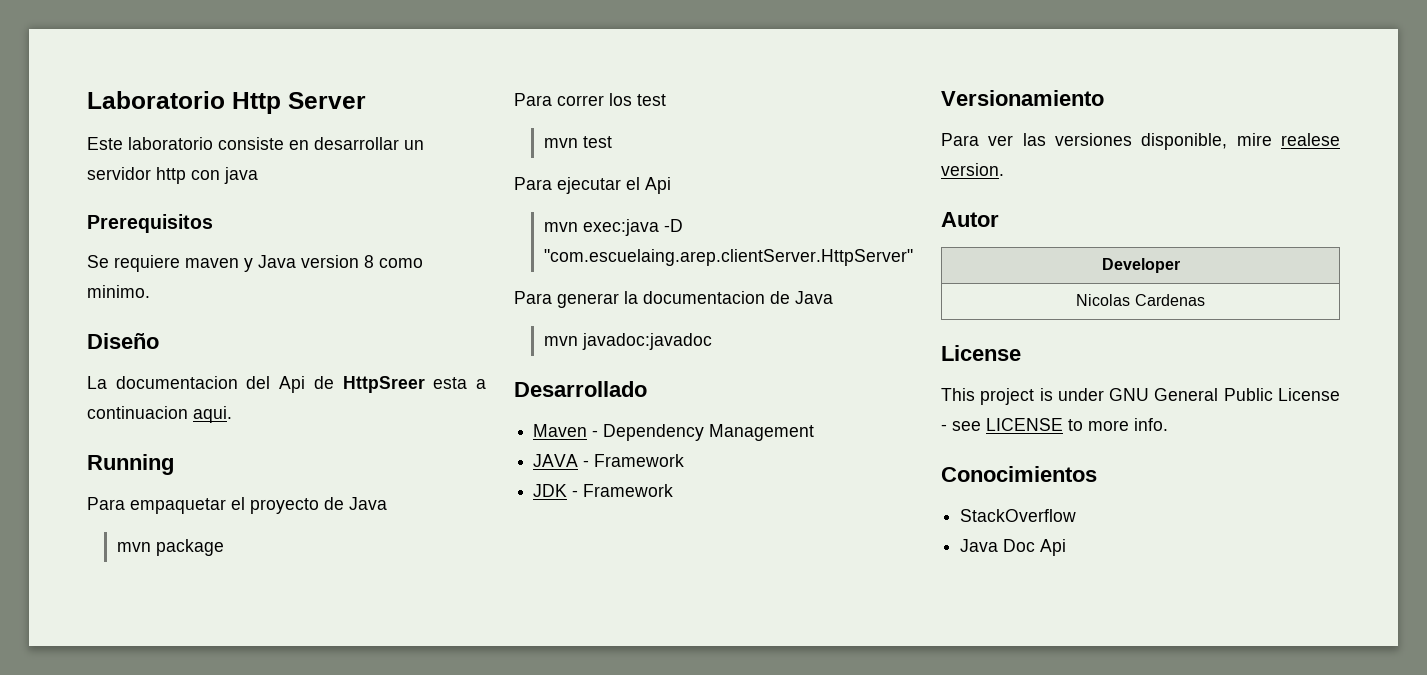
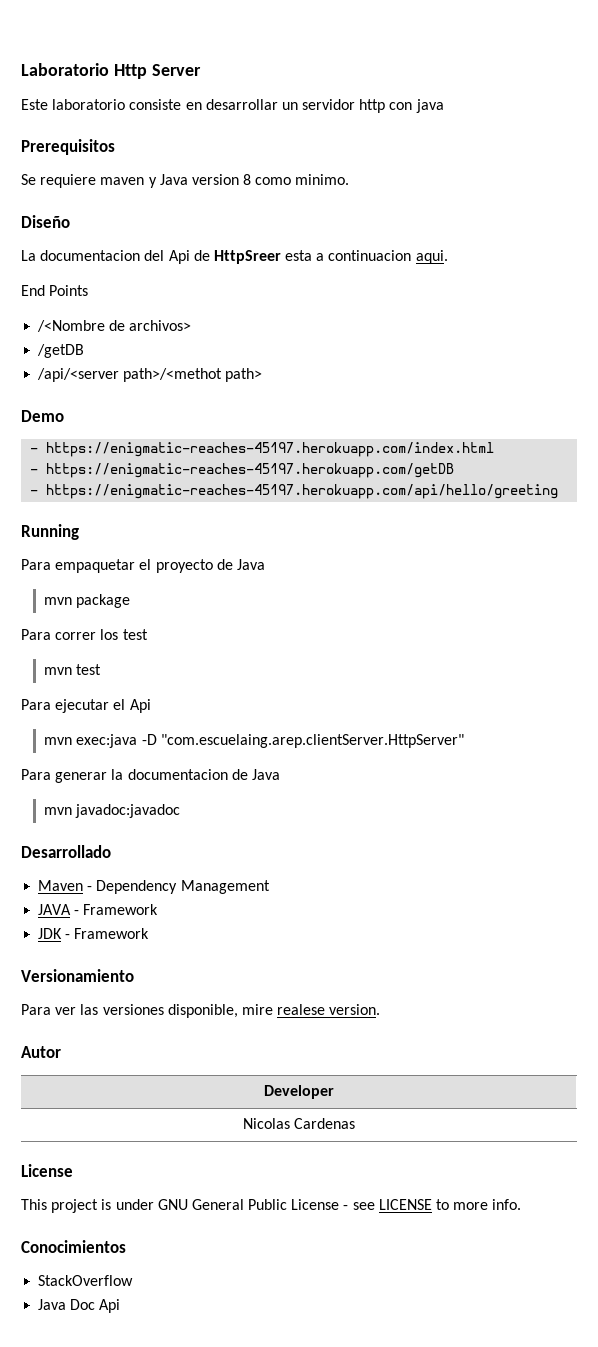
(232, 414) none -> [21,285,89,296] [37,320,192,332] [37,344,85,358] [37,368,263,382] [21,410,64,422] [30,442,495,457] [30,463,455,478] [30,484,559,499] // End Points // /<Nombre de archivos> // /getDB // /api/<server path>/<methot path> // Demo // - https://enigmatic-reaches-45197.herokuapp.com/index.html // - https://enigmatic-reaches-45197.herokuapp.com/getDB // - https://enigmatic-reaches-45197.herokuapp.com/api/hello/greeting

